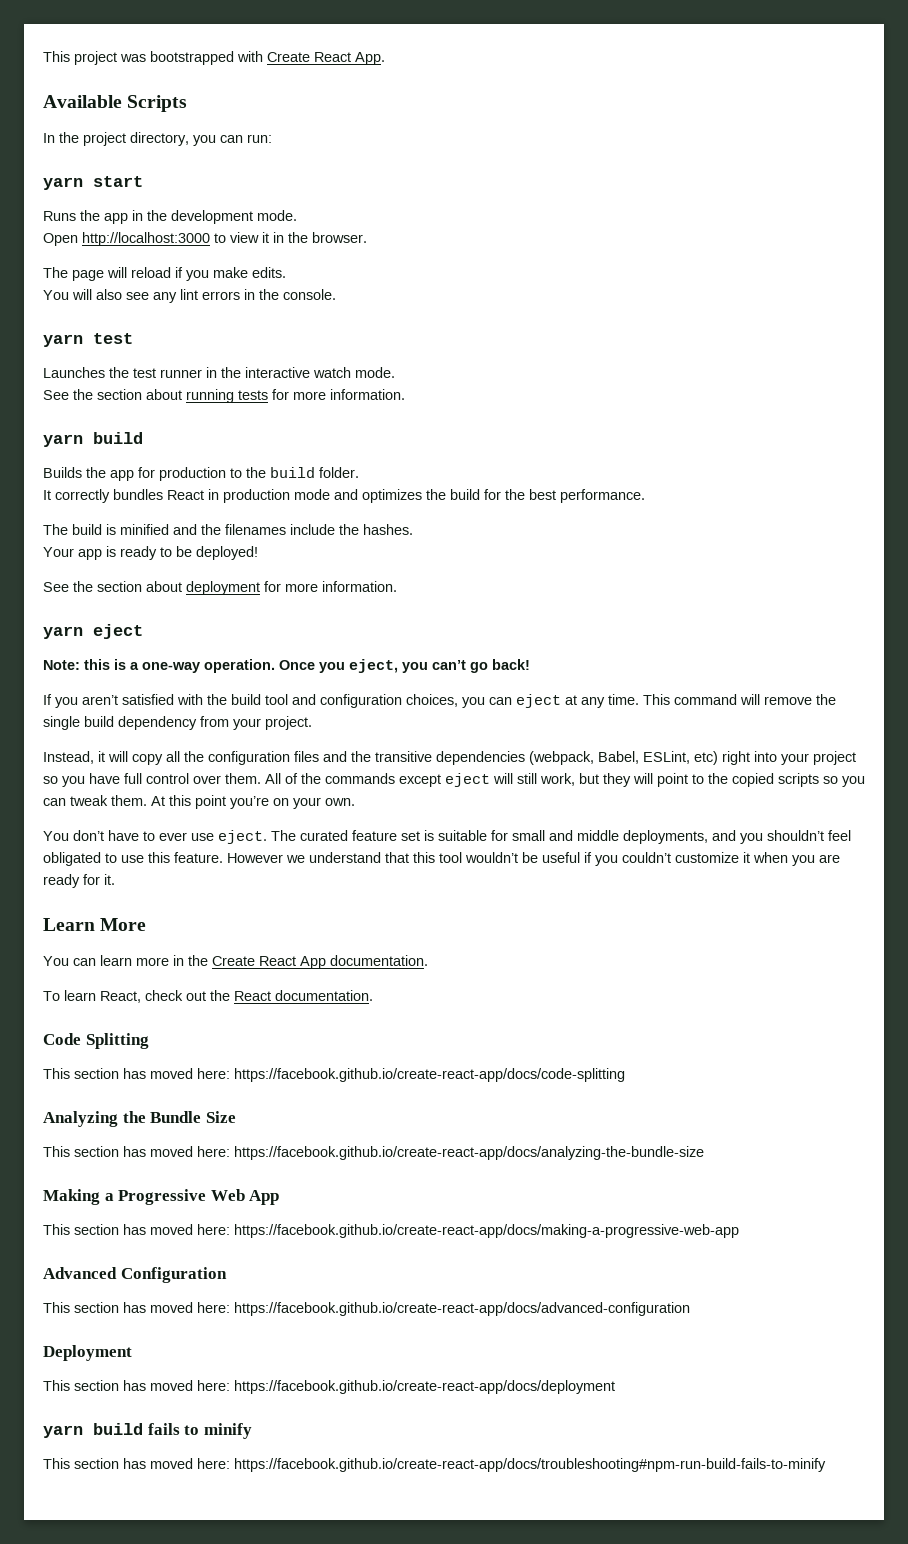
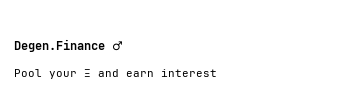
[43,51,385,65] [43,95,188,112] [43,132,272,146] [43,176,143,190] [43,210,297,224] [43,232,367,246] [43,267,286,281] [43,289,336,303] [43,333,133,347] [43,367,395,378] [43,389,405,403] [43,432,143,447] [43,467,359,481] [43,489,645,503] [43,524,413,535] [43,546,258,560] [43,581,397,595] [43,624,143,639] [43,659,530,673] [43,694,836,708] [43,716,312,730] [43,751,856,765] [43,773,865,787] [43,795,355,809] [43,830,851,844] [43,852,840,866] [43,874,115,888] [43,918,147,931] [43,955,428,969] [43,990,373,1003] [43,1033,149,1049] [43,1068,625,1082] [43,1111,236,1127] [43,1146,704,1160] [43,1189,280,1205] [43,1224,739,1238] [43,1267,227,1283] [43,1302,690,1316] [43,1345,132,1361] [43,1380,615,1394] [43,1423,252,1439] [43,1458,826,1472] This project was bootstrapped with Create React App. // Available Scripts // In the project directory, you can run: // yarn start // Runs the app in the development mode. // Open http://localhost:3000 to view it in the browser. // The page will reload if you make edits. // You will also see any lint errors in the console. // yarn test // Launches the test runner in the interactive watch mode. // See the section about running tests for more information. // yarn build // Builds the app for production to the build folder. // It correctly bundles React in production mode and optimizes the build for the best performance. // The build is minified and the filenames include the hashes. // Your app is ready to be deployed! // See the section about deployment for more information. // yarn eject // Note: this is a one-way operation. Once you eject, you can’t go back! // If you aren’t satisfied with the build tool and configuration choices, you can eject at any time. This command will remove the single build dependency from your project. // Instead, it will copy all the configuration files and the transitive dependencies (webpack, Babel, ESLint, etc) right into your project so you have full control over them. All of the commands except eject will still work, but they will point to the copied scripts so you can tweak them. At this point you’re on your own. // You don’t have to ever use eject. The curated feature set is suitable for small and middle deployments, and you shouldn’t feel obligated to use this feature. However we understand that this tool wouldn’t be useful if you couldn’t customize it when you are ready for it. // Learn More // You can learn more in the Create React App documentation. // To learn React, check out the React documentation. // Code Splitting // This section has moved here: https://facebook.github.io/create-react-app/docs/code-splitting // Analyzing the Bundle Size // This section has moved here: https://facebook.github.io/create-react-app/docs/analyzing-the-bundle-size // Making a Progressive Web App // This section has moved here: https://facebook.github.io/create-react-app/docs/making-a-progressive-web-app // Advanced Configuration // This section has moved here: https://facebook.github.io/create-react-app/docs/advanced-configuration // Deployment // This section has moved here: https://facebook.github.io/create-react-app/docs/deployment // yarn build fails to minify // This section has moved here: https://facebook.github.io/create-react-app/docs/troubleshooting#npm-run-build-fails-to-minify -> [14,39,123,52] [14,69,217,79] Degen.Finance ♂ // Pool your Ξ and earn interest

